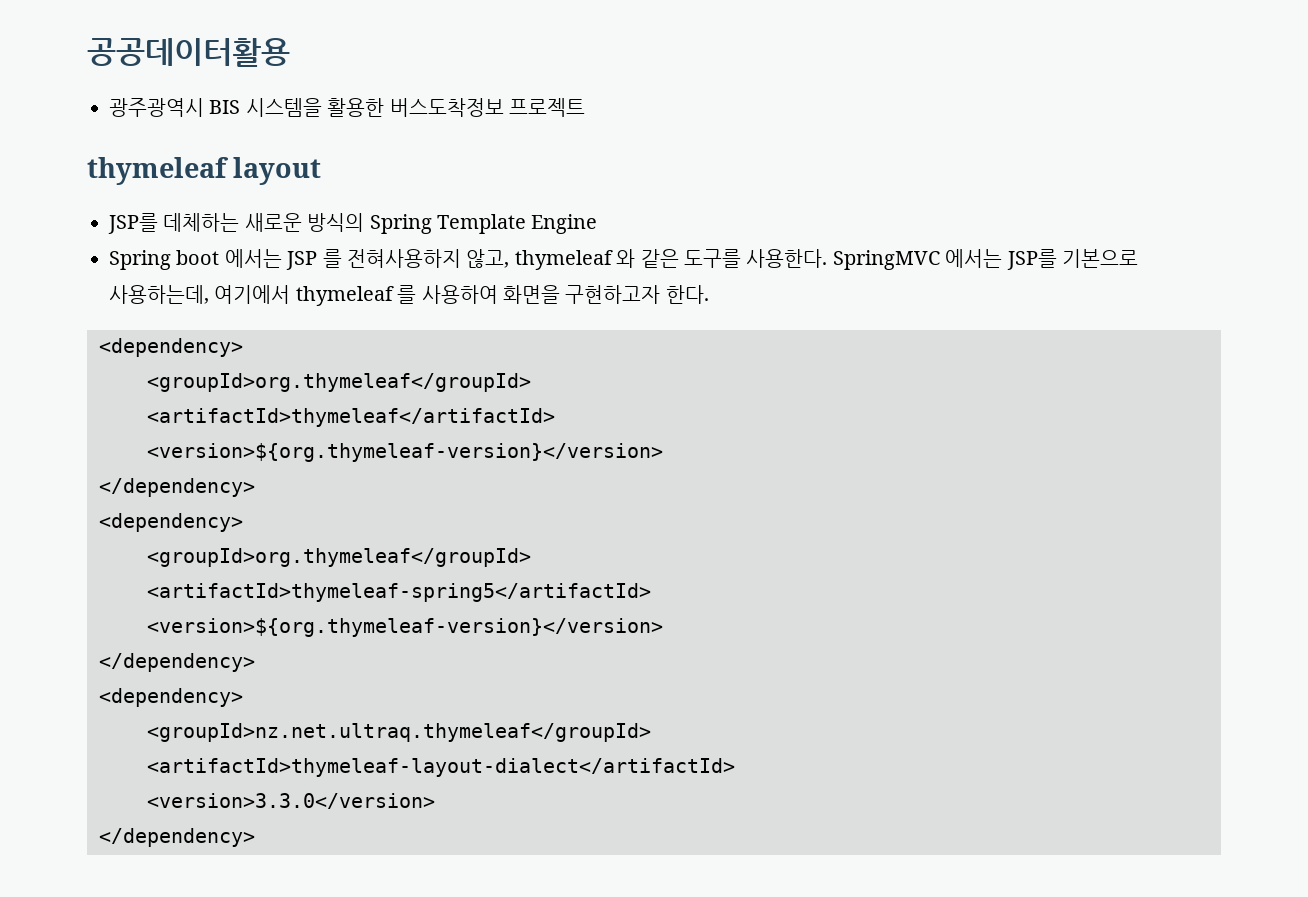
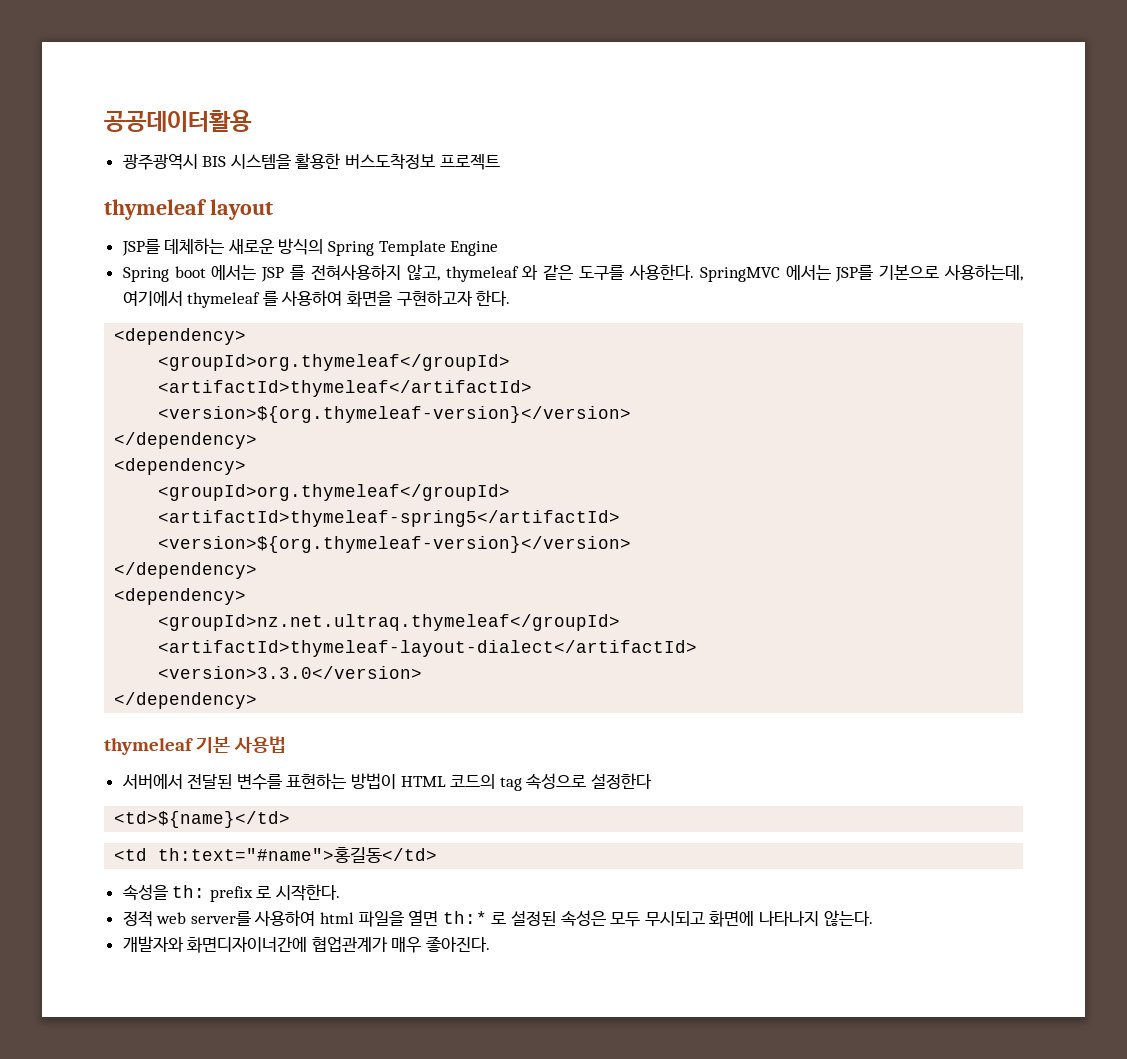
(255, 837) none -> [104,736,287,755] [121,773,653,791] [114,811,291,828] [114,847,438,863] [122,884,341,902] [122,910,873,927] [122,936,491,953] // thymeleaf 기본 사용법 // 서버에서 전달된 변수를 표현하는 방법이 HTML 코드의 tag 속성으로 설정한다 // <td>${name}</td> // <td th:text="#name">홍길동</td> // 속성을 th: prefix 로 시작한다. // 정적 web server를 사용하여 html 파일을 열면 th:* 로 설정된 속성은 모두 무시되고 화면에 나타나지 않는다. // 개발자와 화면디자이너간에 협업관계가 매우 좋아진다.

